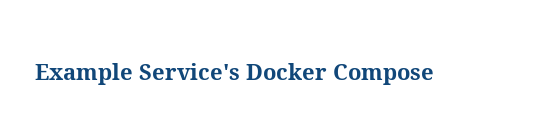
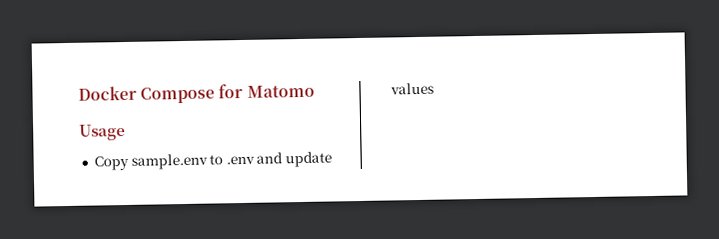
[35,63,434,85] Example Service's Docker Compose -> [78,83,315,104] [79,124,126,141] [93,151,333,171] [389,82,434,95] Docker Compose for Matomo // Usage // Copy sample.env to .env and update values

